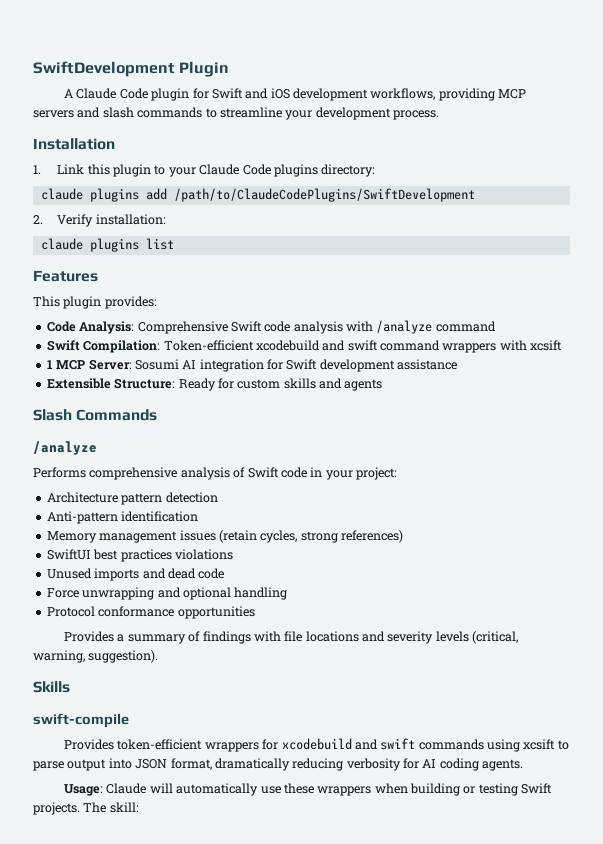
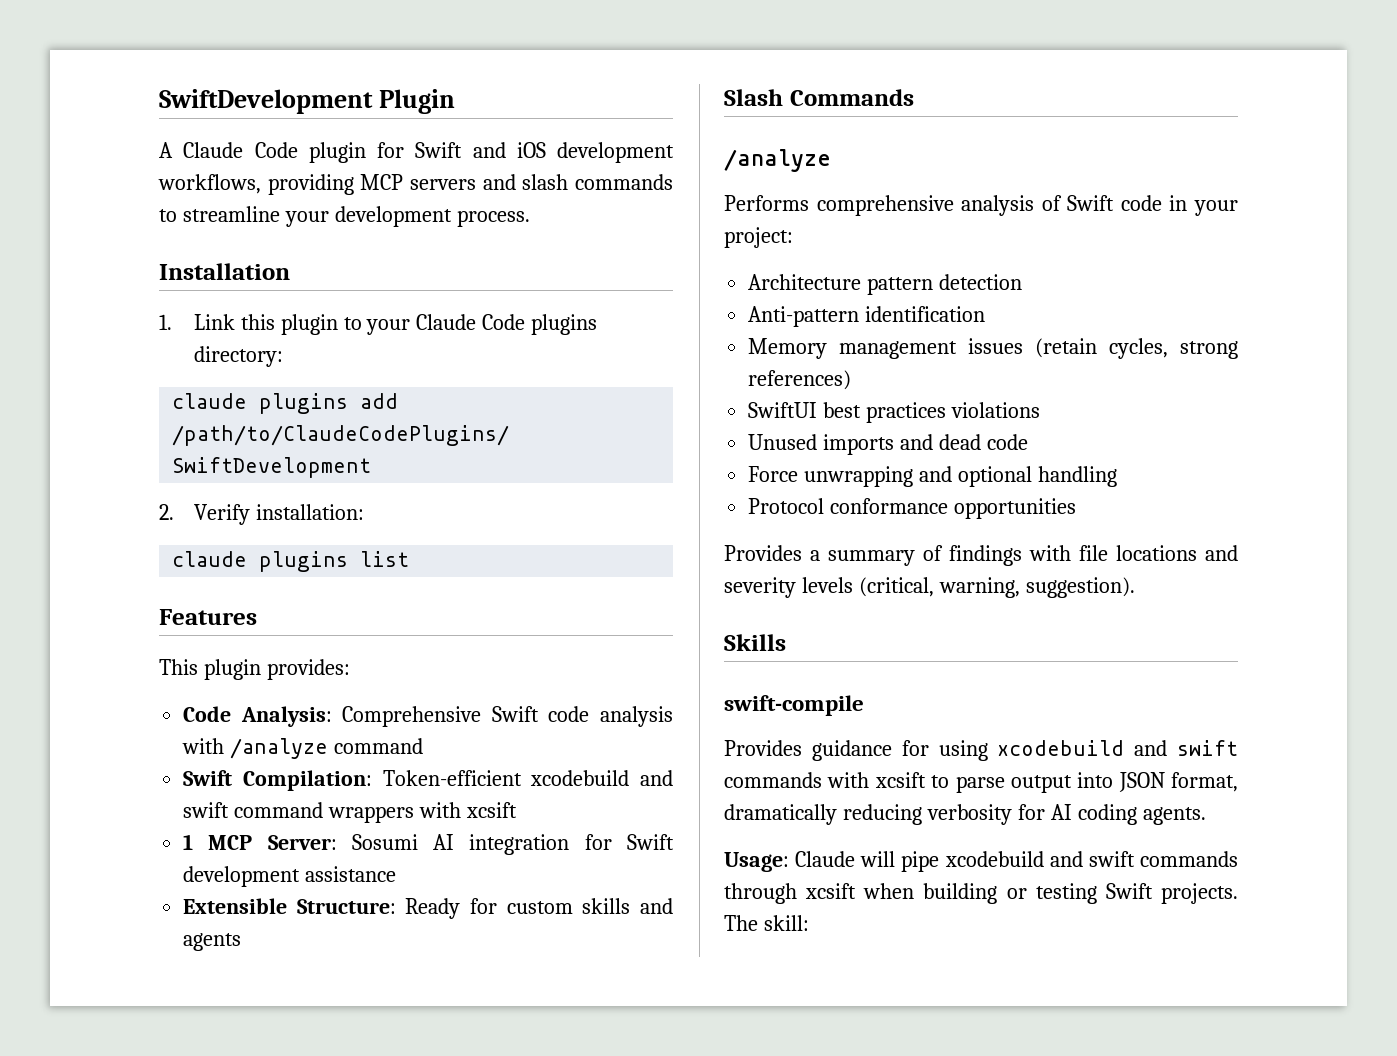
[117,738,521,752] token-efficient wrappers for xcodebuild and swift commands using -> [811,740,1238,761] [724,772,870,788] guidance for using xcodebuild and swift commands with
[176,783,372,796] automatically use these wrappers -> [901,851,1239,872] [724,883,857,904] pipe xcodebuild and swift commands through xcsift

